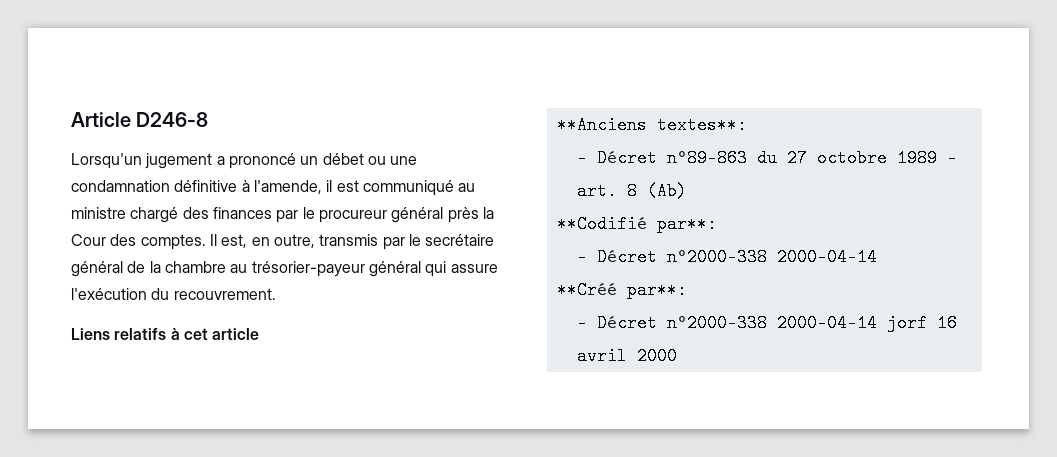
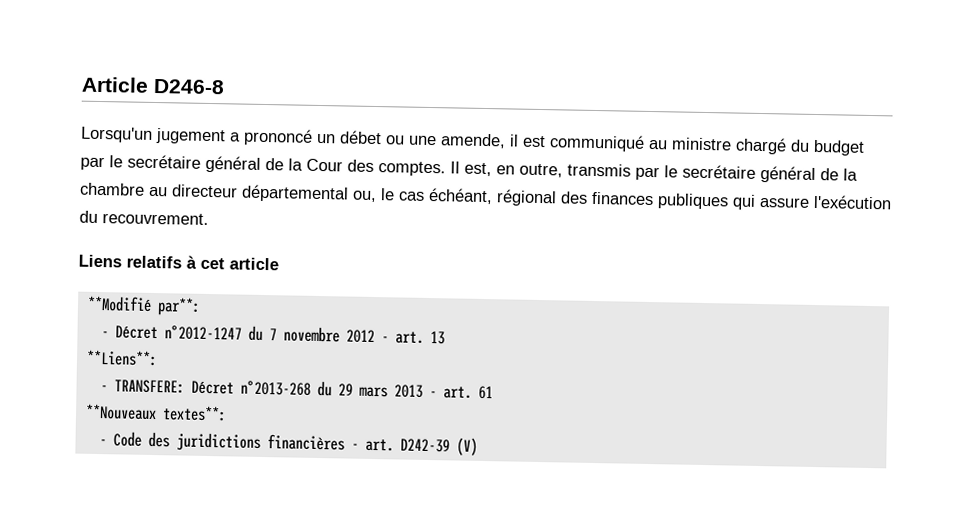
[71,180,322,194] condamnation définitive à l'amende, -> [440,133,506,149] amende,
[182,207,479,223] des finances par le procureur général près -> [790,139,865,156] [80,154,284,173] du budget par le secrétaire général de
[251,261,421,277] trésorier-payeur général -> [171,184,729,210] directeur départemental ou, le cas échéant, régional des finances publiques
[556,116,747,134] [576,149,957,167] [576,182,687,200] [556,215,717,233] [576,248,877,266] [556,281,687,299] [576,314,957,332] [576,347,677,365] **Anciens textes**: // - Décret n°89-863 du 27 octobre 1989 - art. 8 (Ab) // **Codifié par**: // - Décret n°2000-338 2000-04-14 // **Créé par**: // - Décret n°2000-338 2000-04-14 jorf 16 avril 2000 -> [86,295,201,316] [100,325,445,345] [85,349,158,367] [99,379,493,400] [84,403,227,422] [98,431,478,456] **Modifié par**: // - Décret n°2012-1247 du 7 novembre 2012 - art. 13 // **Liens**: // - TRANSFERE: Décret n°2013-268 du 29 mars 2013 - art. 61 // **Nouveaux textes**: // - Code des juridictions financières - art. D242-39 (V)

